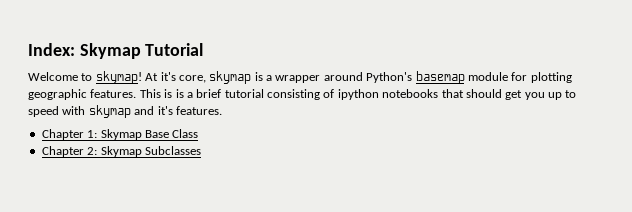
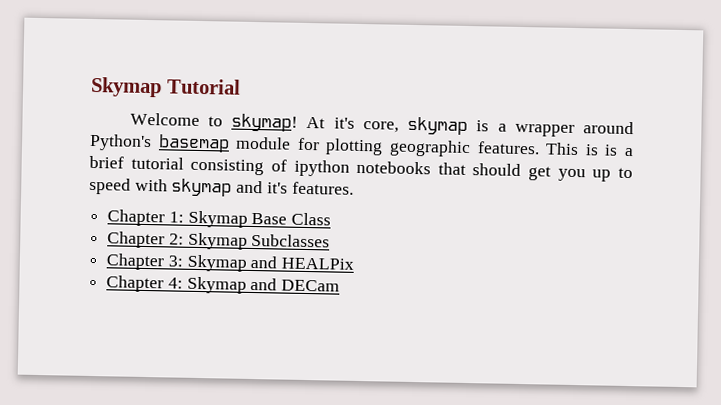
[28,43,75,56] Index: -> (90, 87) none
(201, 150) none -> [106,253,355,272] [106,275,341,294] // Chapter 3: Skymap and HEALPix // Chapter 4: Skymap and DECam

